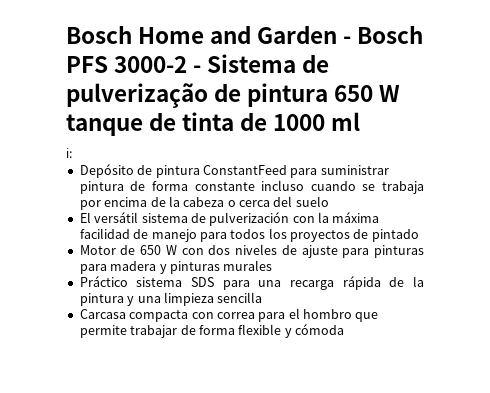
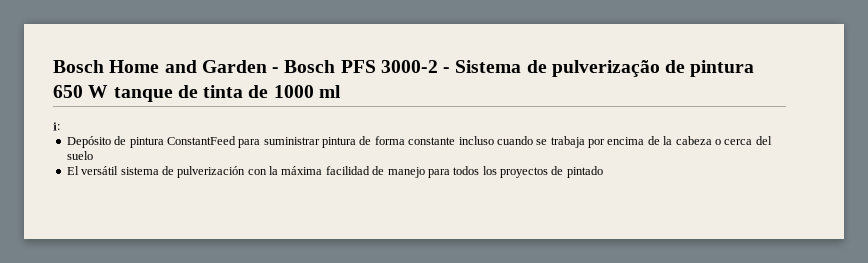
[79,244,424,258] [79,260,273,274] [79,276,424,290] [79,292,263,306] [79,308,379,322] [79,324,344,338] // Motor de 650 W con dos niveles de ajuste para pinturas para madera y pinturas murales // Práctico sistema SDS para una recarga rápida de la pintura y una limpieza sencilla // Carcasa compacta con correa para el hombro que permite trabajar de forma flexible y cómoda -> (603, 172) none

